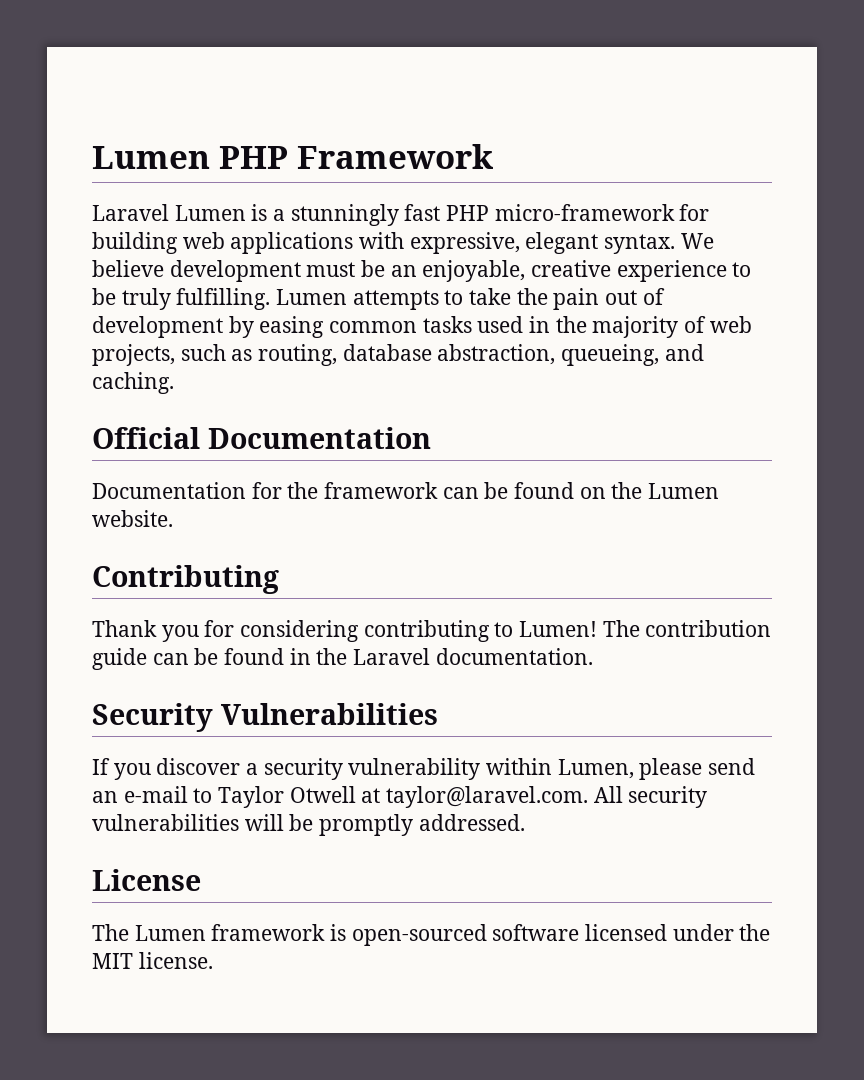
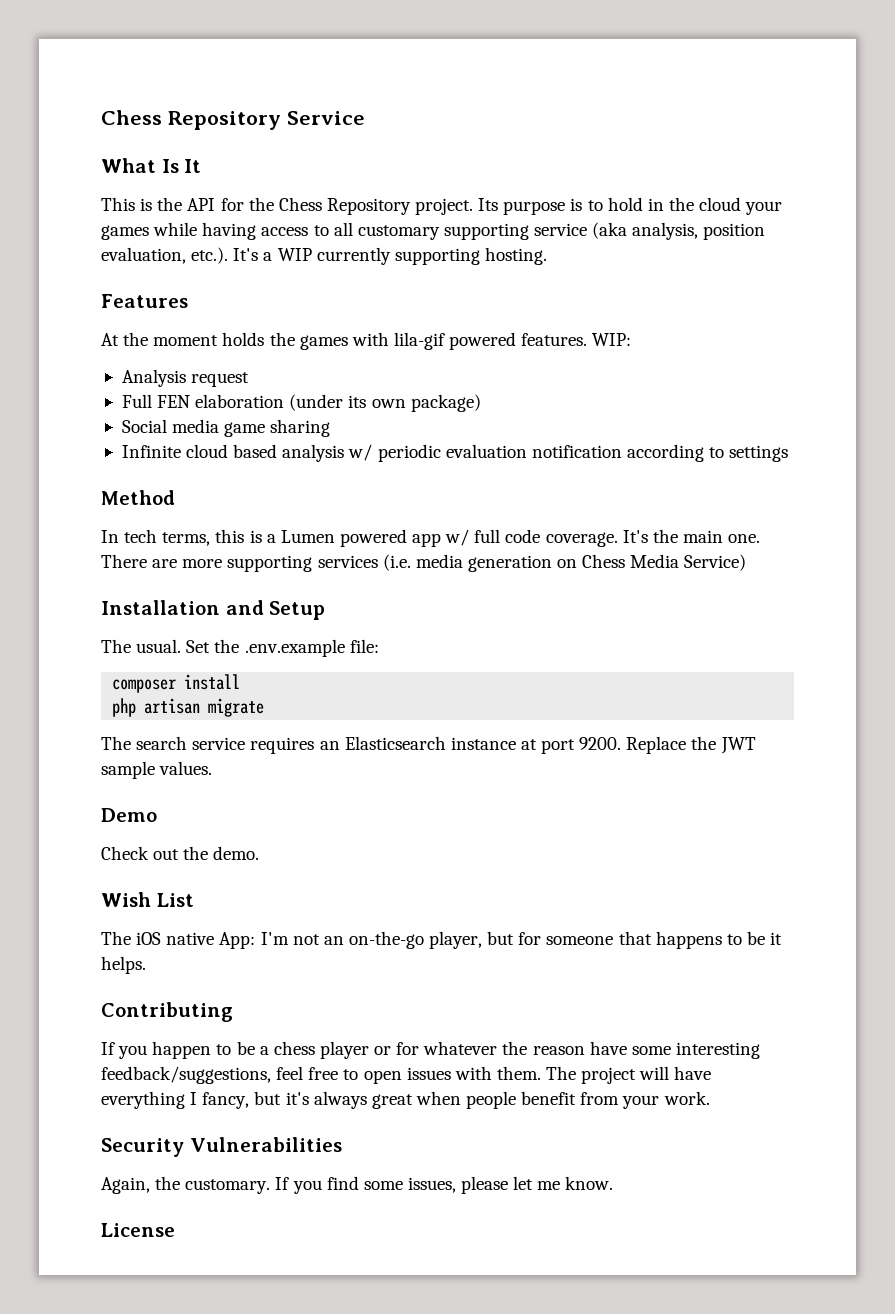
[92,144,493,169] [92,204,710,226] [92,232,714,254] [92,260,752,282] [92,288,665,310] [92,316,752,338] [92,344,704,366] [92,372,174,394] [92,427,431,449] [92,482,720,499] [92,510,173,527] [92,565,279,594] [92,620,772,642] [92,648,593,670] [92,703,438,732] [92,758,756,780] [92,786,708,808] [92,814,525,836] [92,869,201,891] [92,924,771,946] [92,952,213,969] Lumen PHP Framework // Laravel Lumen is a stunningly fast PHP micro-framework for building web applications with expressive, elegant syntax. We believe development must be an enjoyable, creative experience to be truly fulfilling. Lumen attempts to take the pain out of development by easing common tasks used in the majority of web projects, such as routing, database abstraction, queueing, and caching. // Official Documentation // Documentation for the framework can be found on the Lumen website. // Contributing // Thank you for considering contributing to Lumen! The contribution guide can be found in the Laravel documentation. // Security Vulnerabilities // If you discover a security vulnerability within Lumen, please send an e-mail to Taylor Otwell at taylor@laravel.com. All security vulnerabilities will be promptly addressed. // License // The Lumen framework is open-sourced software licensed under the MIT license. -> [101,110,365,130] [101,158,202,173] [101,197,783,215] [101,222,766,240] [101,247,547,265] [101,294,188,308] [101,332,632,350] [121,369,250,387] [121,394,481,412] [121,419,331,437] [121,444,789,462] [101,490,175,505] [101,529,761,547] [101,554,747,572] [101,600,326,620] [101,639,379,657] [112,674,241,693] [112,698,265,717] [101,736,756,754] [101,761,213,779] [101,808,157,822] [101,846,260,860] [101,892,194,907] [101,931,783,949] [101,956,146,974] [101,1002,233,1022] [101,1041,760,1059] [101,1066,712,1084] [101,1091,710,1109] [101,1137,342,1157] [101,1176,614,1194] [101,1223,175,1237] Chess Repository Service // What Is It // This is the API for the Chess Repository project. Its purpose is to hold in the cloud your games while having access to all customary supporting service (aka analysis, position evaluation, etc.). It's a WIP currently supporting hosting. // Features // At the moment holds the games with lila-gif powered features. WIP: // Analysis request // Full FEN elaboration (under its own package) // Social media game sharing // Infinite cloud based analysis w/ periodic evaluation notification according to settings // Method // In tech terms, this is a Lumen powered app w/ full code coverage. It's the main one. There are more supporting services (i.e. media generation on Chess Media Service) // Installation and Setup // The usual. Set the .env.example file: // composer install // php artisan migrate // The search service requires an Elasticsearch instance at port 9200. Replace the JWT sample values. // Demo // Check out the demo. // Wish List // The iOS native App: I'm not an on-the-go player, but for someone that happens to be it helps. // Contributing // If you happen to be a chess player or for whatever the reason have some interesting feedback/suggestions, feel free to open issues with them. The project will have everything I fancy, but it's always great when people benefit from your work. // Security Vulnerabilities // Again, the customary. If you find some issues, please let me know. // License

